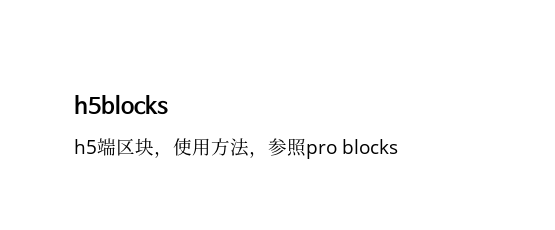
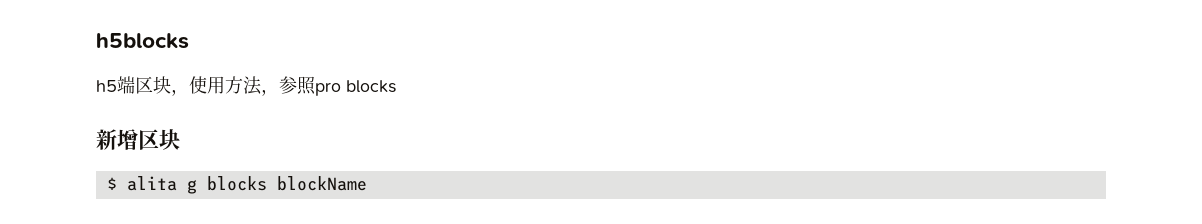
(398, 146) none -> [96,129,180,150] [106,176,367,194] // 新增区块 // $ alita g blocks blockName

